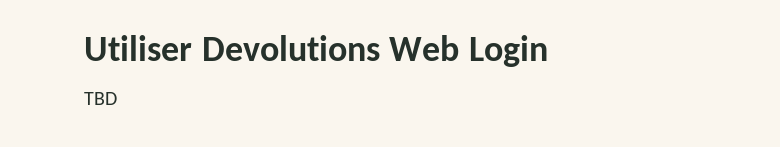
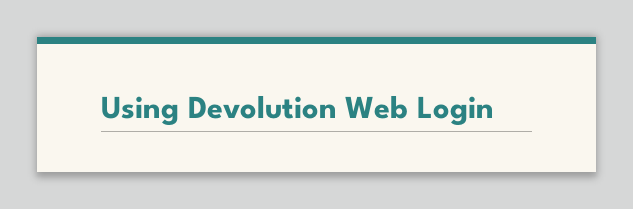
[84,35,380,61] Utiliser Devolutions -> [101,95,337,126] Using Devolution
[84,92,117,105] // TBD -> (494, 111) none

